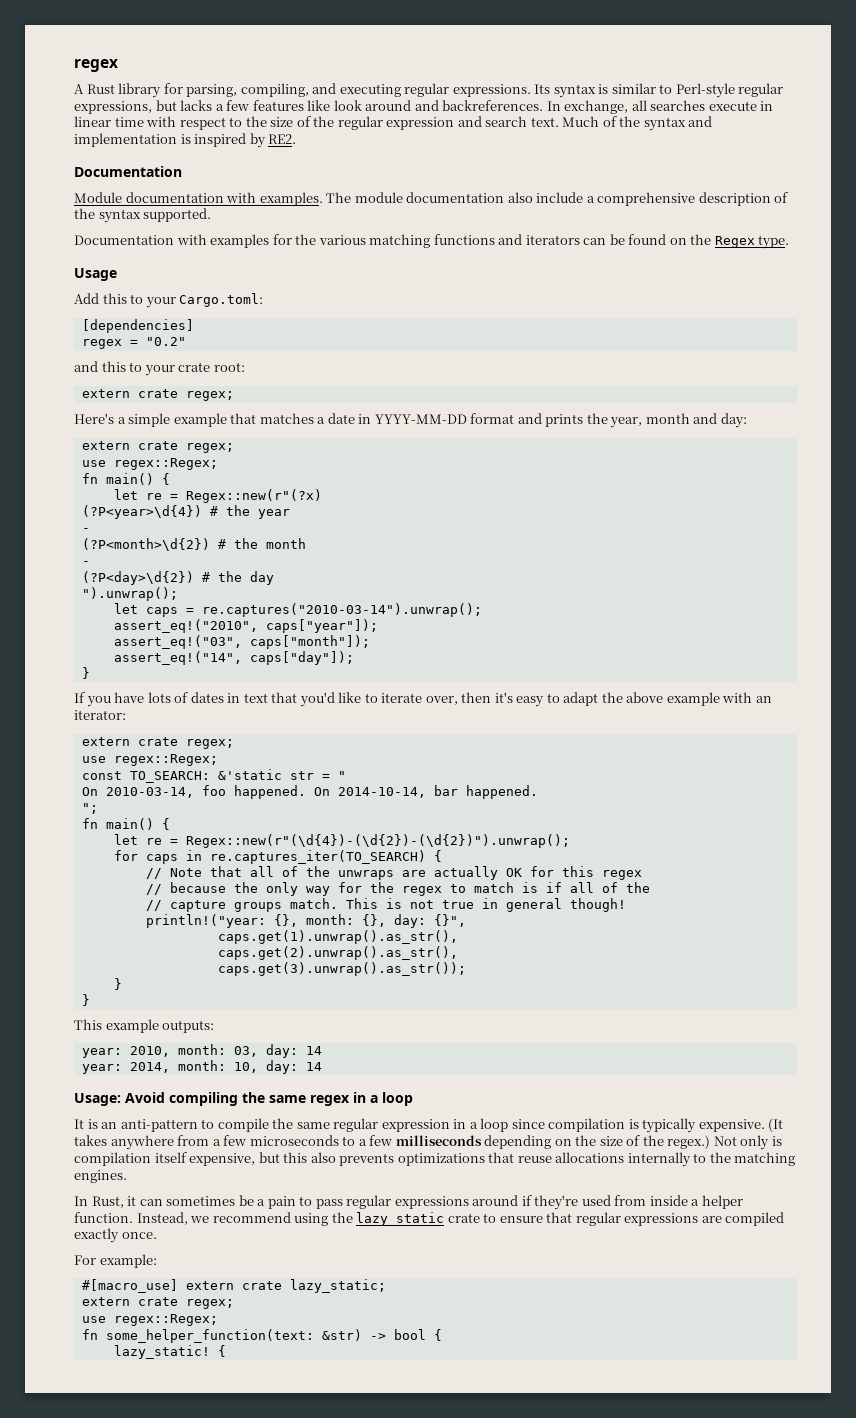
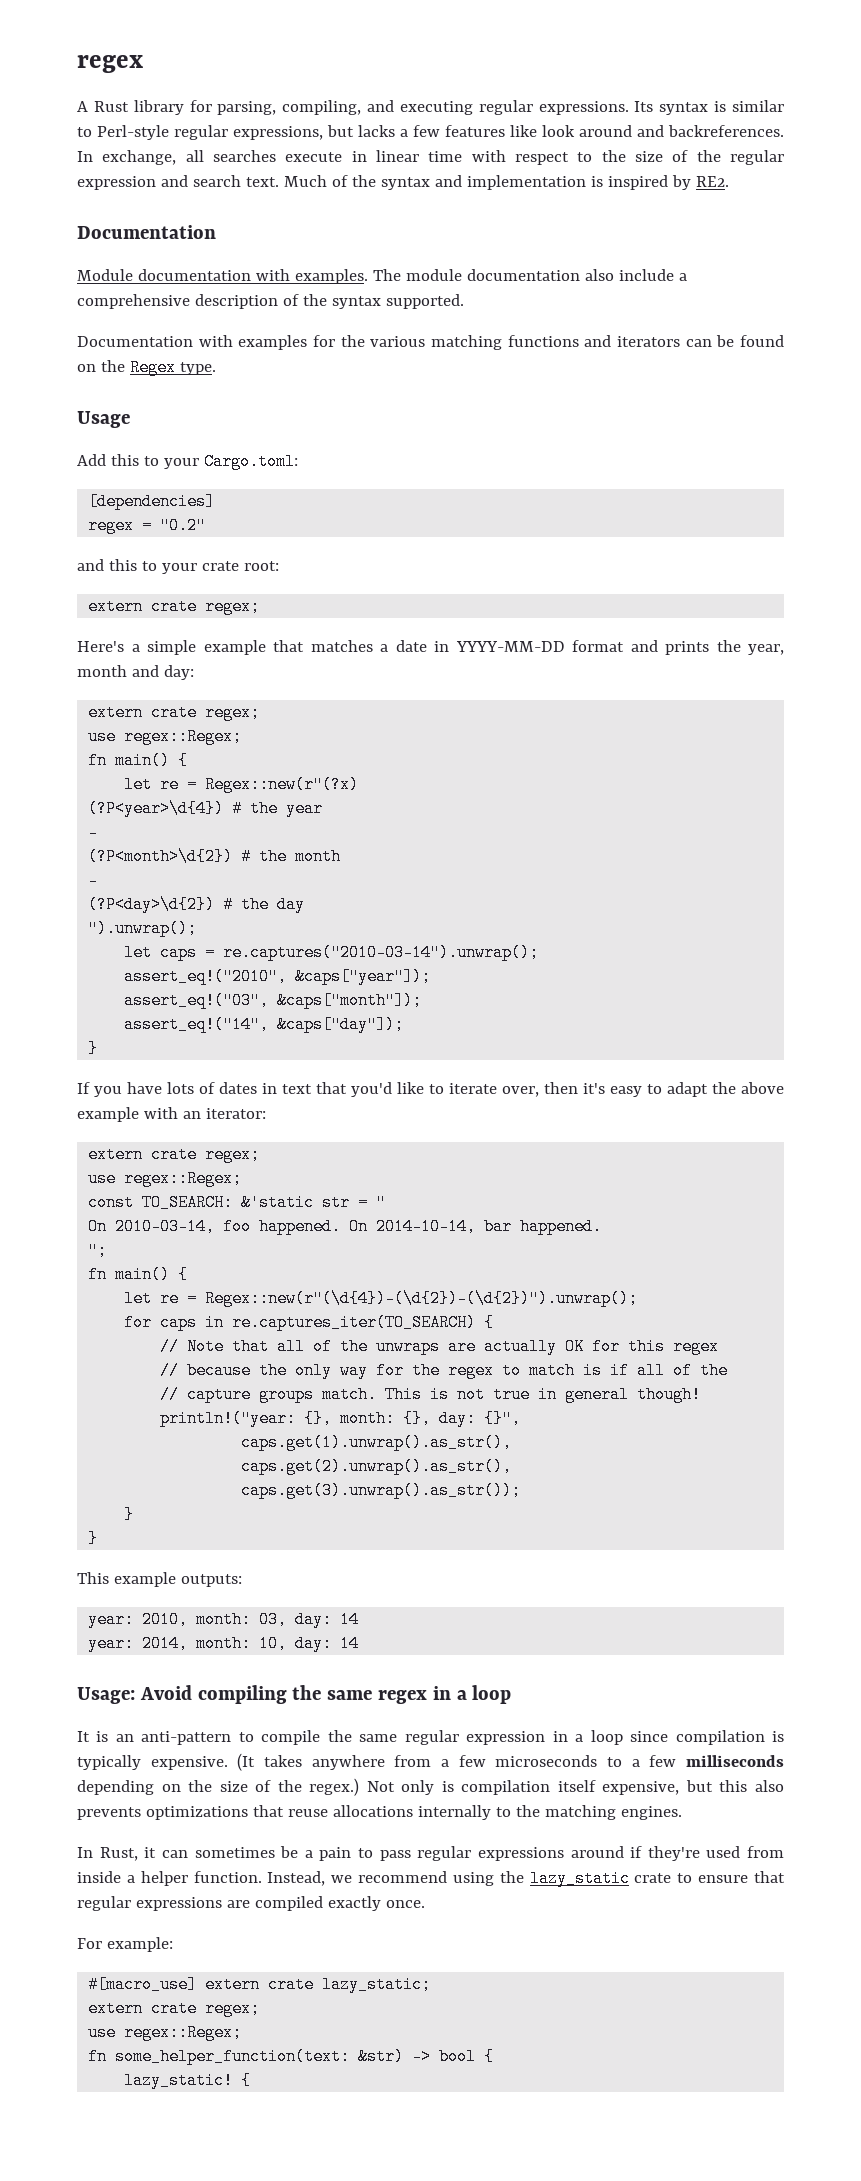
[265,619,378,633] caps["year"]); -> [295,968,432,985] &caps["year"]);
[249,635,370,649] caps["month"]); -> [277,992,423,1009] &caps["month"]);
[249,651,354,665] caps["day"]); -> [277,1016,405,1033] &caps["day"]);

